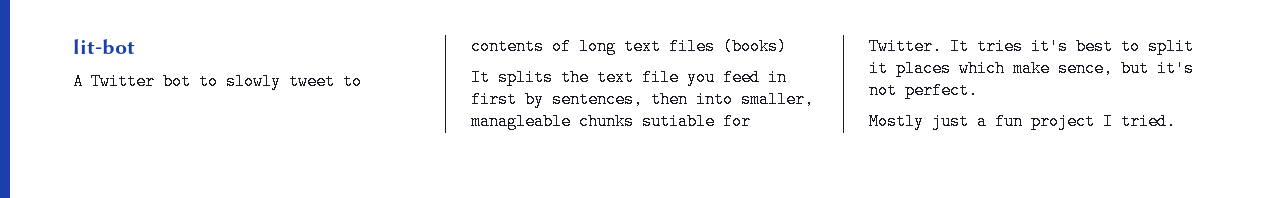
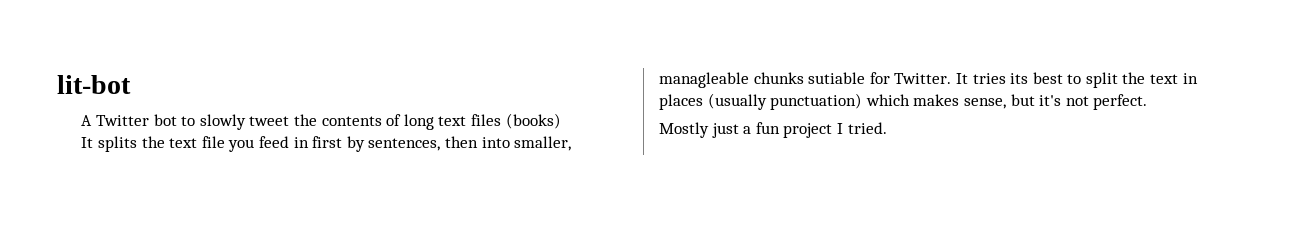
[343,73,362,90] to -> [293,114,317,126] the
[1031,38,1068,55] it's -> [1010,73,1029,84] its
[869,60,1113,77] it places which make sence, -> [1122,72,1198,84] [659,93,1006,110] the text in places (usually punctuation) which makes sense,

